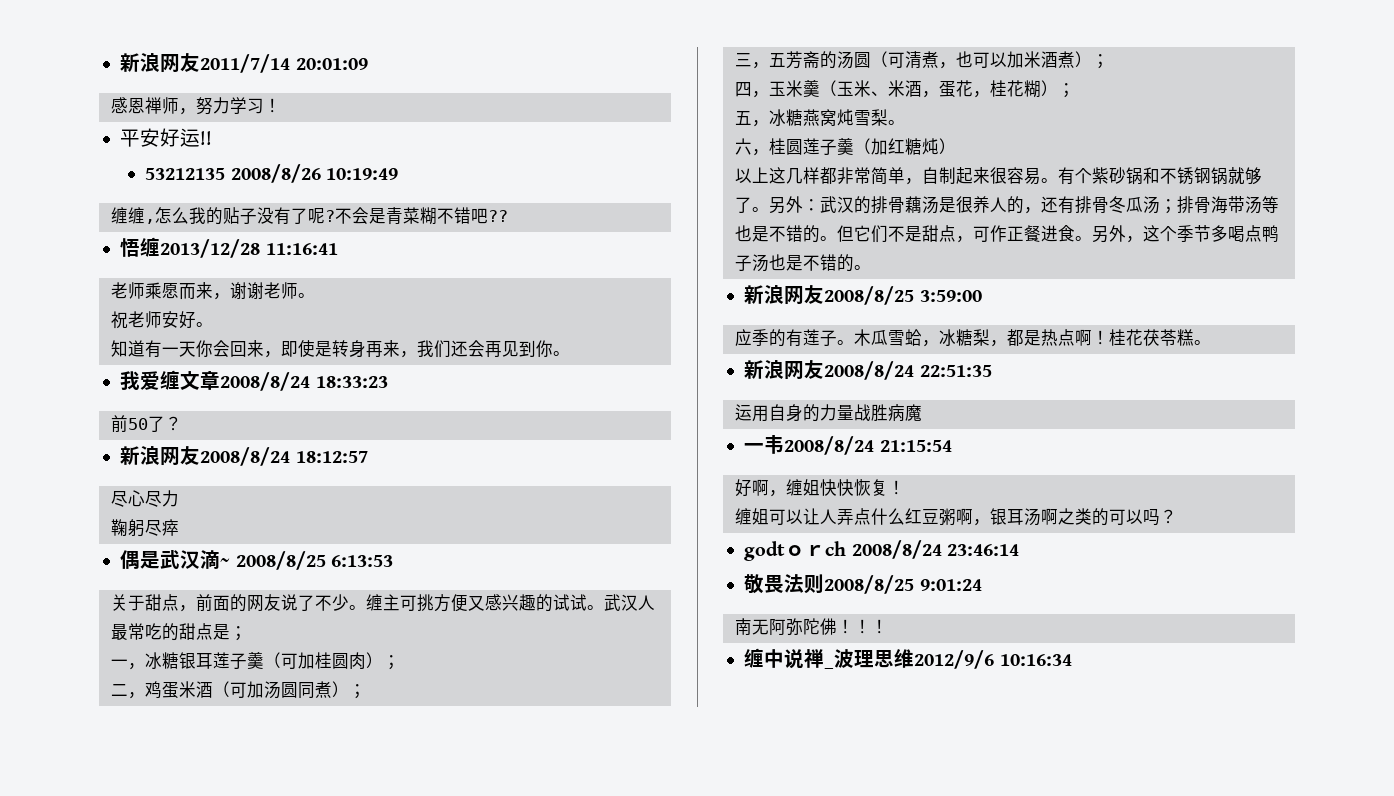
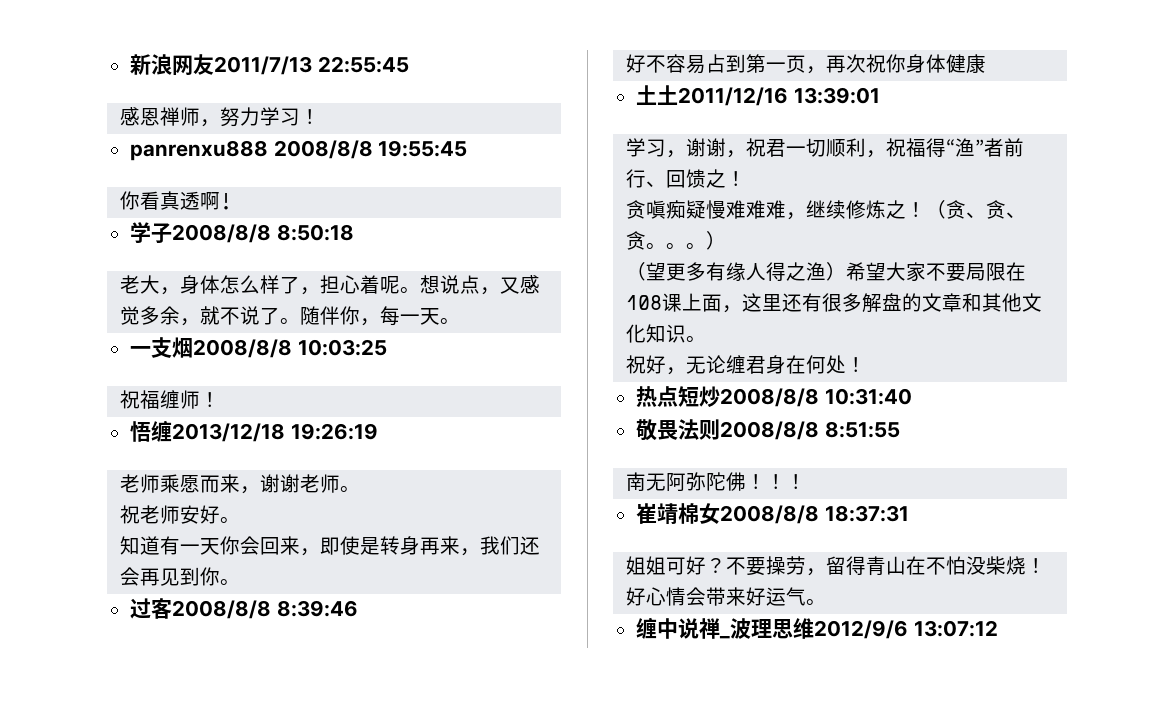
[120,53,368,73] 新浪网友2011/7/14 20:01:09 -> [130,54,409,76] 新浪网友2011/7/13 22:55:45
[120,128,213,147] [145,164,398,183] [110,207,508,225] 平安好运!! // 53212135 2008/8/26 10:19:49 // 缠缠,怎么我的贴子没有了呢?不会是青菜糊不错吧?? -> [130,140,468,161] [119,191,232,210] [130,222,354,244] [119,275,540,295] [119,306,460,326] [130,337,387,358] [119,390,220,409] panrenxu888 2008/8/8 19:55:45 // 你看真透啊! // 学子2008/8/8 8:50:18 // 老大，身体怎么样了，担心着呢。想说点，又感觉多余，就不说了。随伴你，每一天。 // 一支烟2008/8/8 10:03:25 // 祝福缠师！
[160,239,338,258] 2013/12/28 11:16:41 -> [172,423,378,442] 2013/12/18 19:26:19
[120,370,388,391] [110,415,182,433] [120,446,368,466] [110,490,179,507] [110,519,179,537] [120,550,393,570] [110,594,655,612] [110,623,247,641] [110,652,400,670] [110,681,366,699] [734,51,1109,69] [734,80,1075,98] [734,109,905,127] [734,138,956,156] [734,167,1262,185] [734,196,1279,214] [734,225,1279,243] [734,254,871,272] [744,285,982,305] [734,329,1211,347] [744,360,992,380] [734,404,922,422] [744,435,952,455] [734,479,905,497] [734,508,1177,526] [744,540,1019,561] 我爱缠文章2008/8/24 18:33:23 // 前50了？ // 新浪网友2008/8/24 18:12:57 // 尽心尽力 // 鞠躬尽瘁 // 偶是武汉滴~ 2008/8/25 6:13:53 // 关于甜点，前面的网友说了不少。缠主可挑方便又感兴趣的试试。武汉人最常吃的甜点是； // 一，冰糖银耳莲子羹（可加桂圆肉）； // 二，鸡蛋米酒（可加汤圆同煮）； // 三，五芳斋的汤圆（可清煮，也可以加米酒煮）； // 四，玉米羹（玉米、米酒，蛋花，桂花糊）； // 五，冰糖燕窝炖雪梨。 // 六，桂圆莲子羹（加红糖炖） // 以上这几样都非常简单，自制起来很容易。有个紫砂锅和不锈钢锅就够了。另外：武汉的排骨藕汤是很养人的，还有排骨冬瓜汤；排骨海带汤等也是不错的。但它们不是甜点，可作正餐进食。另外，这个季节多喝点鸭子汤也是不错的。 // 新浪网友2008/8/25 3:59:00 // 应季的有莲子。木瓜雪蛤，冰糖梨，都是热点啊！桂花茯苓糕。 // 新浪网友2008/8/24 22:51:35 // 运用自身的力量战胜病魔 // 一韦2008/8/24 21:15:54 // 好啊，缠姐快快恢复！ // 缠姐可以让人弄点什么红豆粥啊，银耳汤啊之类的可以吗？ // godtｏｒch 2008/8/24 23:46:14 -> [130,598,358,619] [625,54,986,74] [636,85,880,106] [625,138,1024,158] [625,169,746,188] [625,200,1026,220] [625,231,726,250] [625,262,1026,282] [625,293,1042,313] [625,324,706,343] [625,355,866,375] [636,386,912,408] 过客2008/8/8 8:39:46 // 好不容易占到第一页，再次祝你身体健康 // 土土2011/12/16 13:39:01 // 学习，谢谢，祝君一切顺利，祝福得“渔”者前行、回馈之！ // 贪嗔痴疑慢难难难，继续修炼之！（贪、贪、贪。。。） // （望更多有缘人得之渔）希望大家不要局限在108课上面，这里还有很多解盘的文章和其他文化知识。 // 祝好，无论缠君身在何处！ // 热点短炒2008/8/8 10:31:40
[824,575,982,594] 2008/8/25 9:01:24 -> [720,421,900,440] 2008/8/8 8:51:55
(888, 626) none -> [636,503,909,525] [625,556,1046,576] [625,587,826,606] // 崔靖棉女2008/8/8 18:37:31 // 姐姐可好？不要操劳，留得青山在不怕没柴烧！好心情会带来好运气。
[999,654,1072,666] 10:16:34 -> [913,620,998,637] 13:07:12

